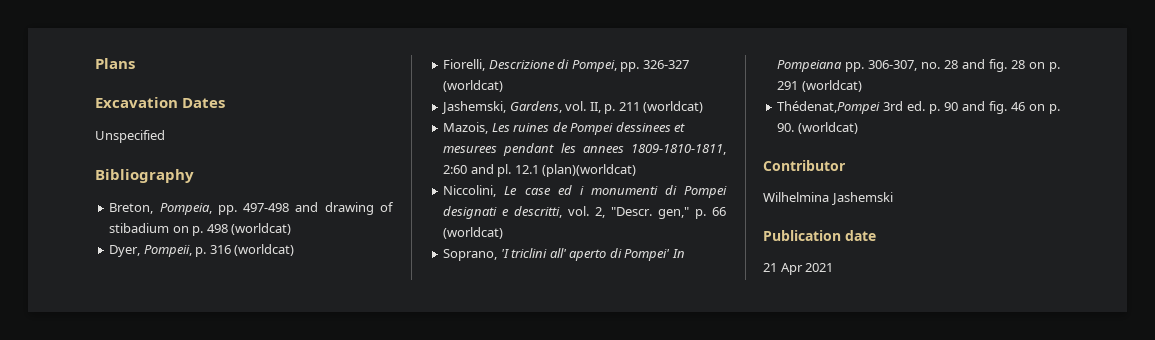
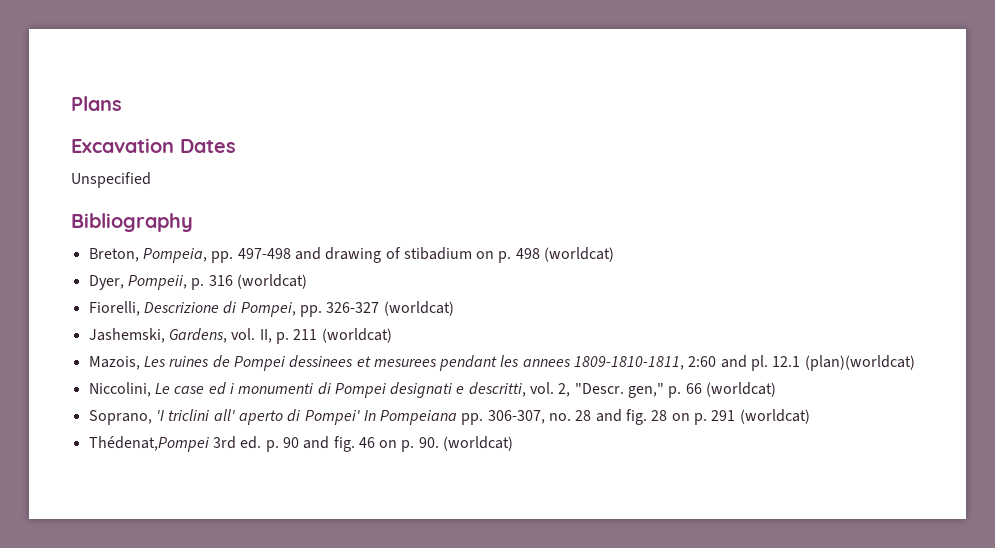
[763,160,846,171] [763,192,893,205] [763,230,876,241] [763,263,834,275] // Contributor // Wilhelmina Jashemski // Publication date // 21 Apr 2021 -> (514, 443) none

